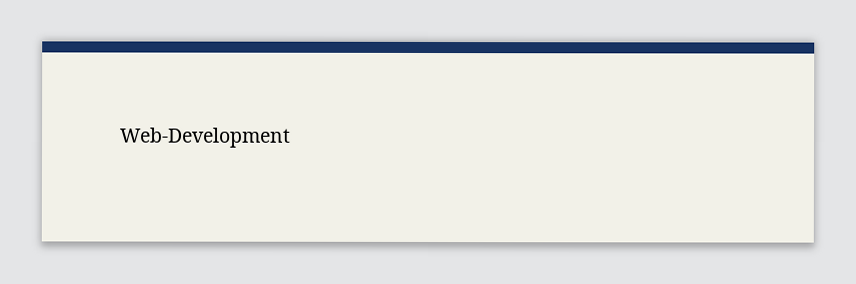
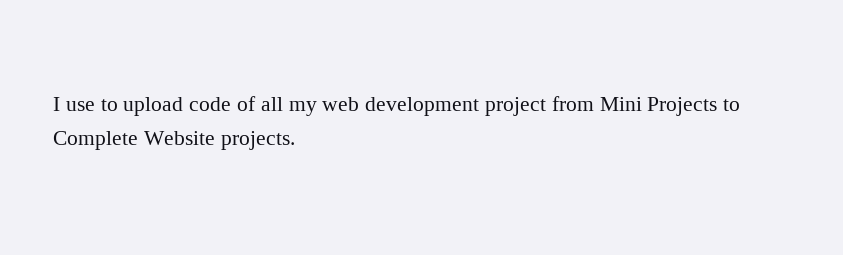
[119,127,291,148] Web-Development -> [53,96,741,116] [53,131,295,150] I use to upload code of all my web development project from Mini Projects to Complete Website projects.

